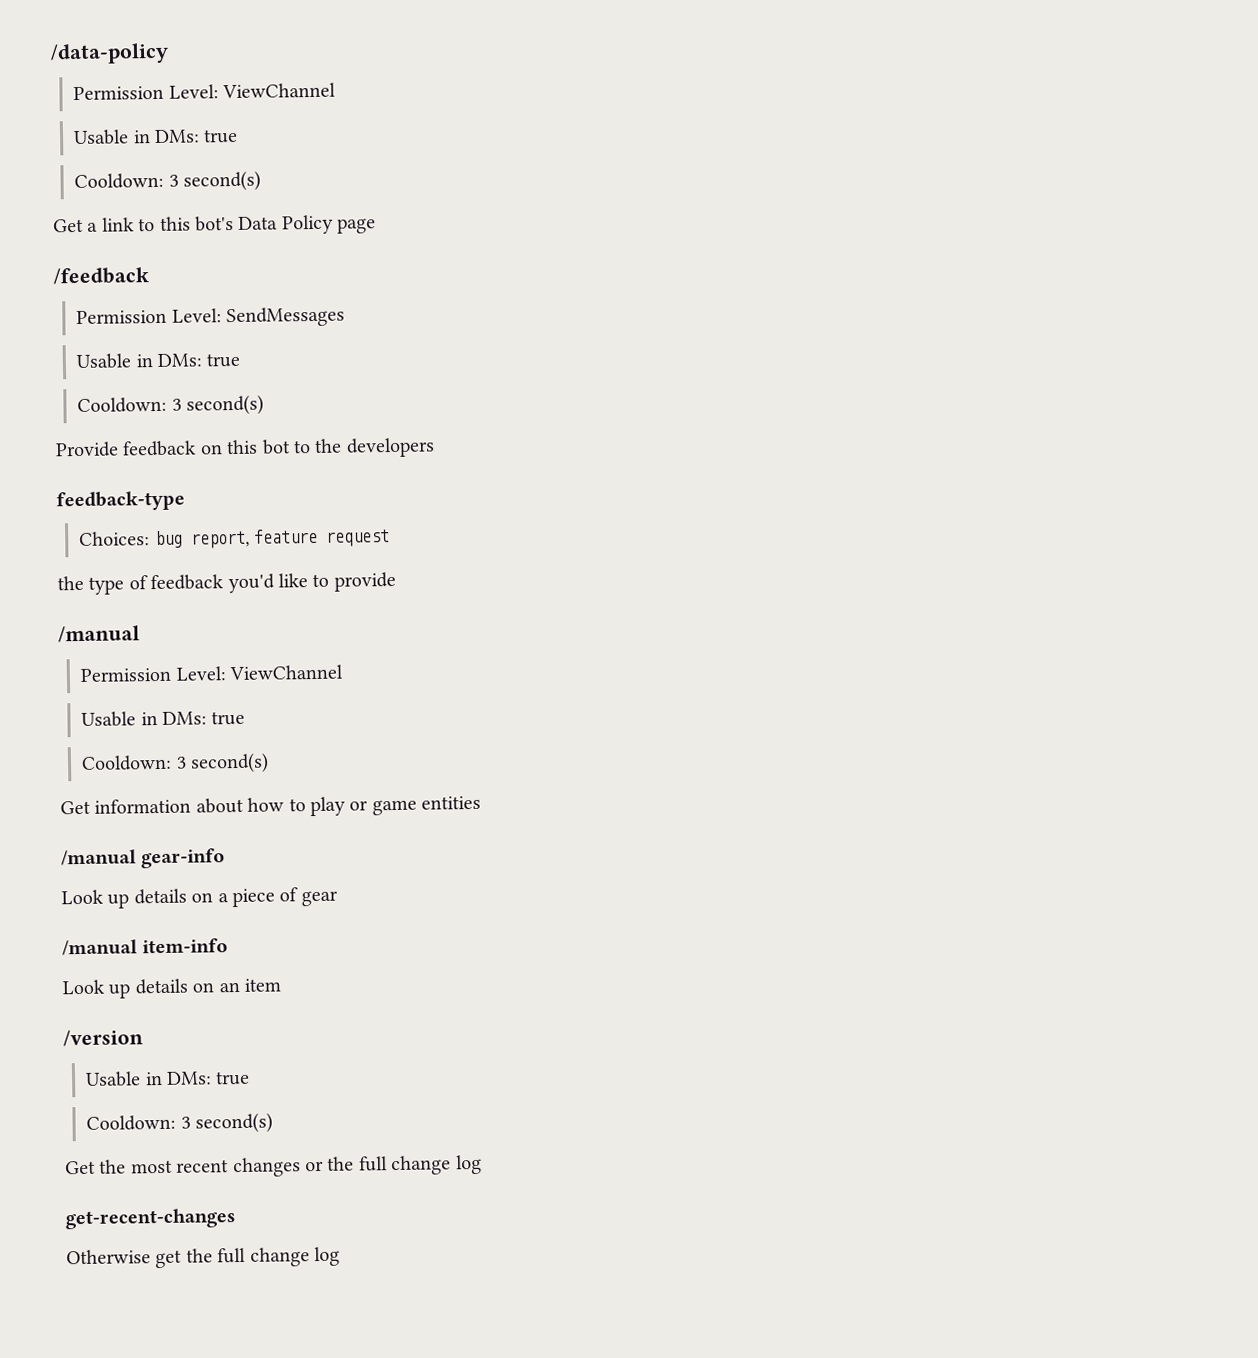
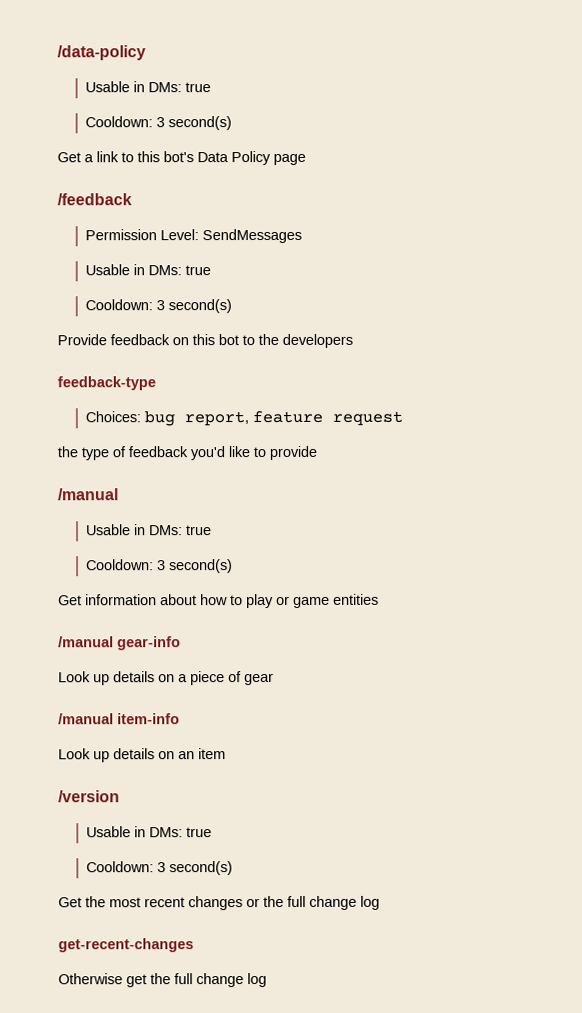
[73,82,336,101] // Permission Level: ViewChannel -> (146, 53) none
[80,664,343,682] // Permission Level: ViewChannel -> (118, 494) none

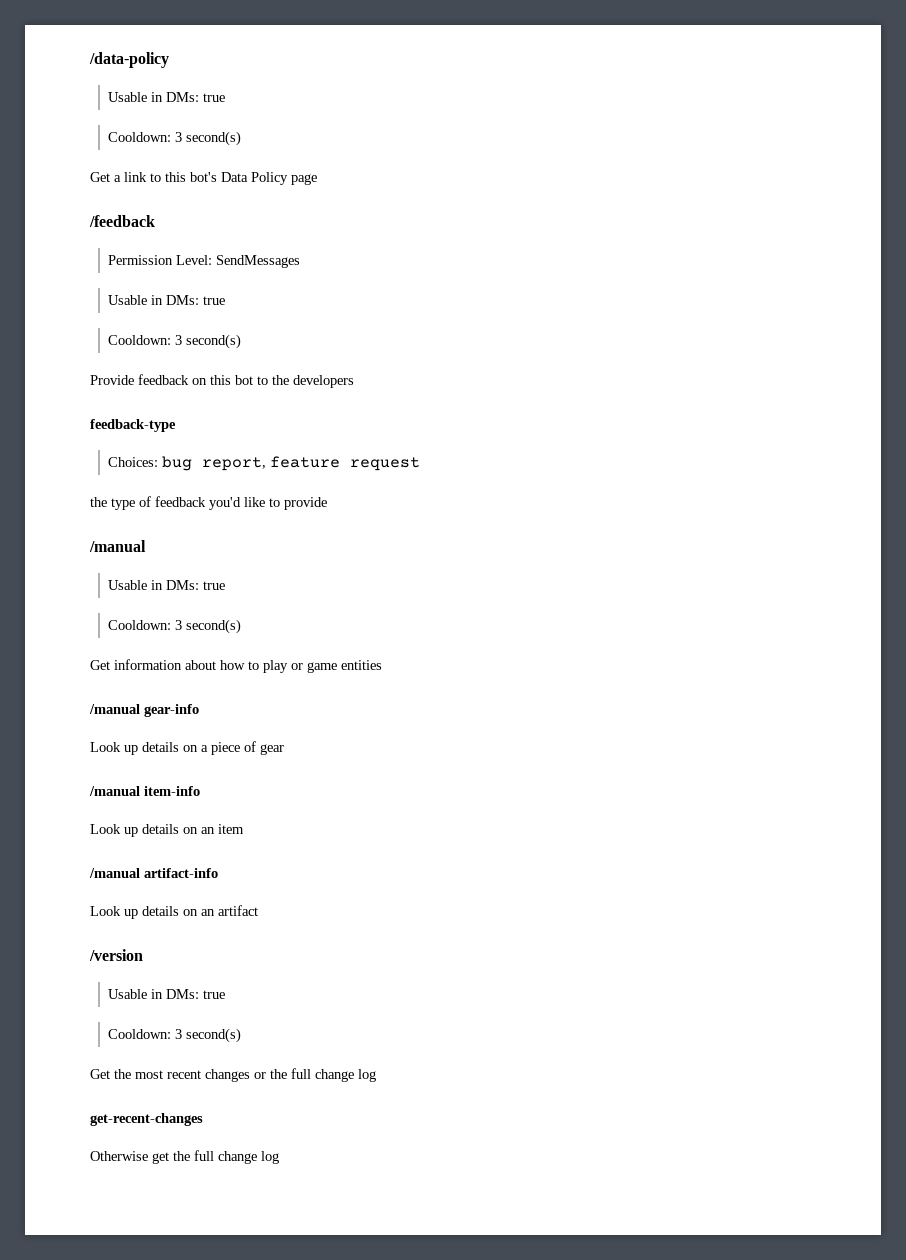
(226, 754) none -> [89,868,218,878] [90,905,258,919] // /manual artifact-info // Look up details on an artifact

